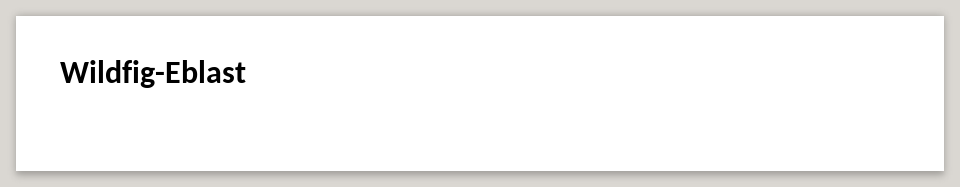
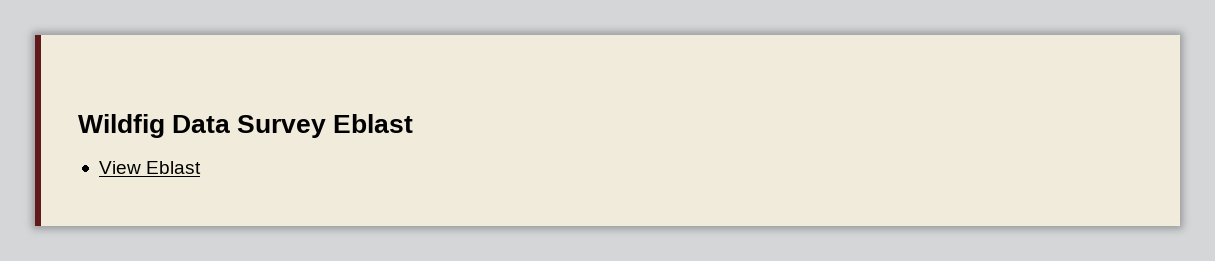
[60,60,246,88] Wildfig-Eblast -> [78,114,414,138] [98,161,202,174] Wildfig Data Survey Eblast // View Eblast

